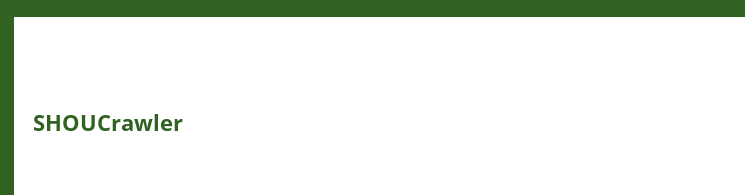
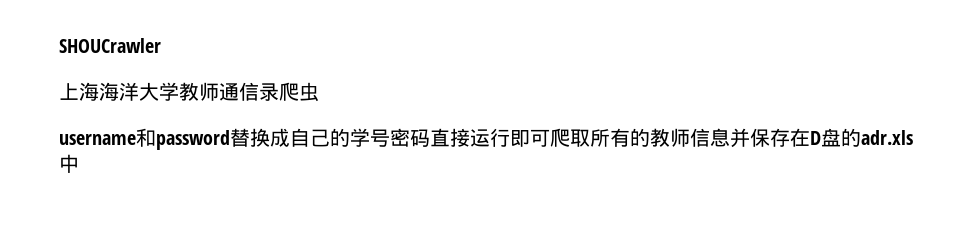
(183, 122) none -> [59,82,319,102] [59,128,913,150] [59,154,79,173] // 上海海洋大学教师通信录爬虫 // username和password替换成自己的学号密码直接运行即可爬取所有的教师信息并保存在D盘的adr.xls中

